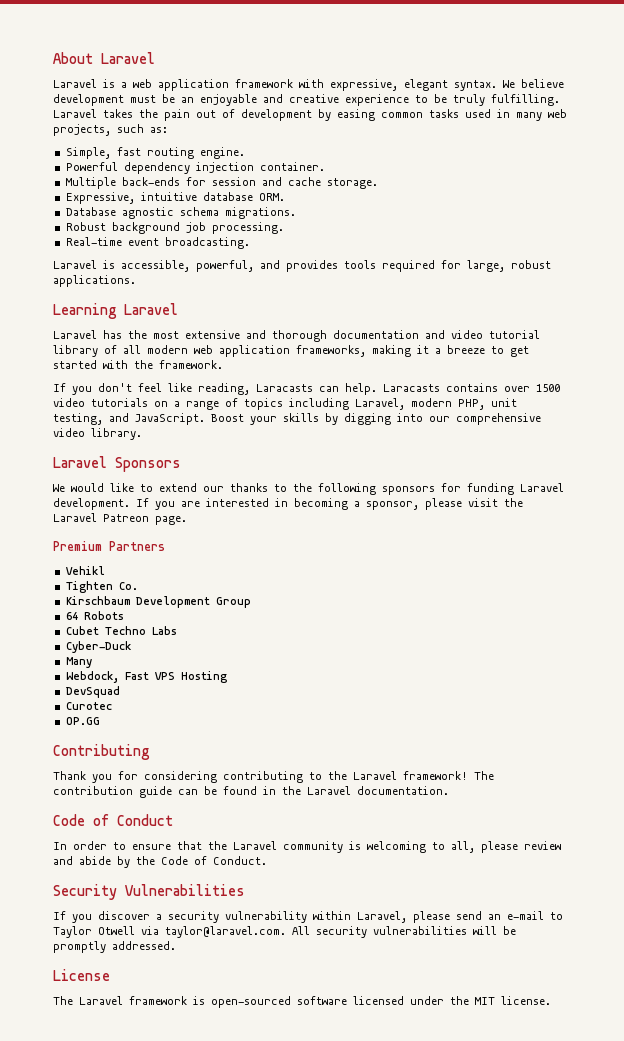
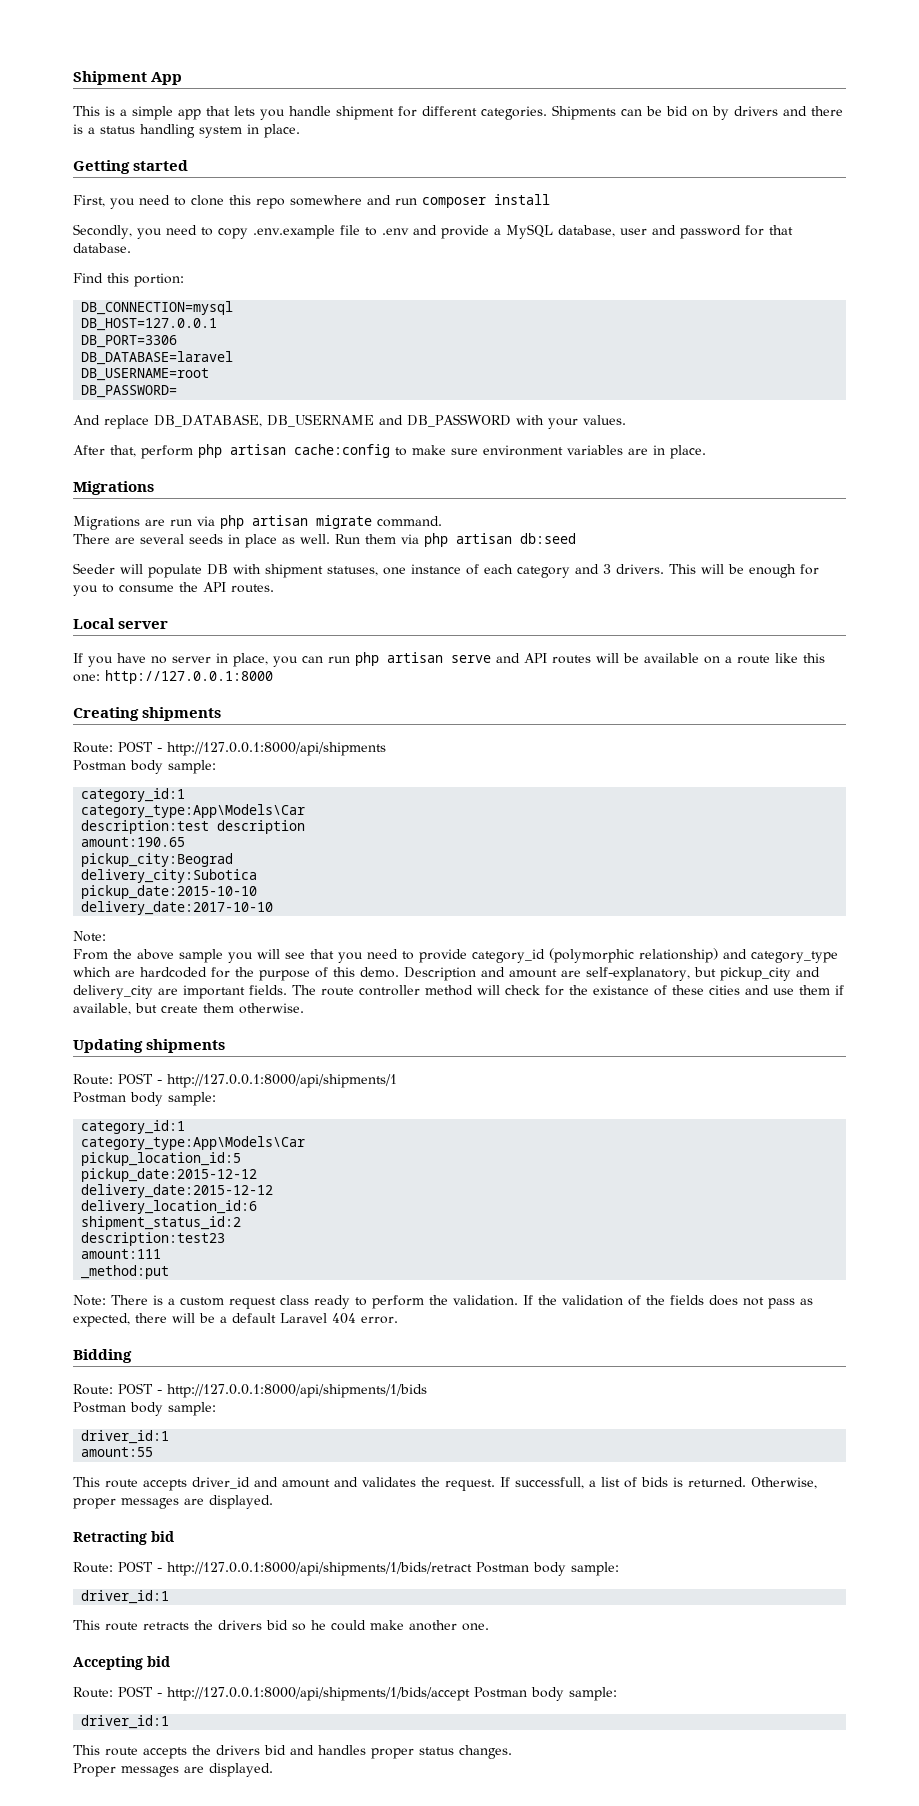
[53,52,155,64] [53,79,564,91] [53,94,560,106] [53,109,567,121] [53,124,168,136] [65,147,245,159] [65,162,325,174] [65,177,378,189] [65,192,285,204] [65,207,296,219] [65,222,284,234] [65,237,250,249] [53,260,551,272] [53,275,136,287] [53,303,178,319] [53,330,540,342] [53,345,529,357] [53,360,223,369] [53,383,560,395] [53,398,517,410] [53,413,541,425] [53,428,142,440] [53,456,181,472] [53,483,564,495] [53,498,523,510] [53,513,187,525] [53,541,165,551] [65,566,105,575] [65,581,138,593] [65,596,251,608] [65,611,124,620] [65,626,177,635] [65,641,131,653] [65,657,92,668] [65,671,227,683] [65,686,120,698] [65,702,112,710] [65,717,100,725] [53,744,150,760] [53,771,494,783] [53,786,449,798] [53,814,173,826] [53,841,561,853] [53,856,267,868] [53,884,245,900] [53,911,563,923] [53,926,516,938] [53,941,176,953] [53,969,110,981] [53,996,551,1008] About Laravel // Laravel is a web application framework with expressive, elegant syntax. We believe development must be an enjoyable and creative experience to be truly fulfilling. Laravel takes the pain out of development by easing common tasks used in many web projects, such as: // Simple, fast routing engine. // Powerful dependency injection container. // Multiple back-ends for session and cache storage. // Expressive, intuitive database ORM. // Database agnostic schema migrations. // Robust background job processing. // Real-time event broadcasting. // Laravel is accessible, powerful, and provides tools required for large, robust applications. // Learning Laravel // Laravel has the most extensive and thorough documentation and video tutorial library of all modern web application frameworks, making it a breeze to get started with the framework. // If you don't feel like reading, Laracasts can help. Laracasts contains over 1500 video tutorials on a range of topics including Laravel, modern PHP, unit testing, and JavaScript. Boost your skills by digging into our comprehensive video library. // Laravel Sponsors // We would like to extend our thanks to the following sponsors for funding Laravel development. If you are interested in becoming a sponsor, please visit the Laravel Patreon page. // Premium Partners // Vehikl // Tighten Co. // Kirschbaum Development Group // 64 Robots // Cubet Techno Labs // Cyber-Duck // Many // Webdock, Fast VPS Hosting // DevSquad // Curotec // OP.GG // Contributing // Thank you for considering contributing to the Laravel framework! The contribution guide can be found in the Laravel documentation. // Code of Conduct // In order to ensure that the Laravel community is welcoming to all, please review and abide by the Code of Conduct. // Security Vulnerabilities // If you discover a security vulnerability within Laravel, please send an e-mail to Taylor Otwell via taylor@laravel.com. All security vulnerabilities will be promptly addressed. // License // The Laravel framework is open-sourced software licensed under the MIT license. -> [73,71,183,85] [73,105,843,120] [73,124,300,138] [73,160,189,174] [73,194,550,209] [73,224,793,239] [73,243,131,253] [73,273,184,287] [81,301,234,315] [81,318,218,331] [81,335,178,348] [81,351,234,365] [81,368,210,381] [81,385,178,398] [73,414,626,429] [73,444,706,459] [73,481,154,495] [73,515,442,530] [73,533,576,548] [73,563,819,578] [73,582,274,596] [73,618,169,629] [73,652,825,667] [73,670,273,684] [73,707,222,721] [73,741,386,756] [73,760,216,774] [81,788,186,802] [81,804,306,818] [81,820,306,834] [81,837,186,847] [81,853,234,867] [81,869,258,883] [81,885,258,899] [81,901,274,915] [73,931,106,942] [73,948,838,963] [73,967,820,981] [73,985,844,999] [73,1003,304,1015] [73,1039,226,1053] [73,1073,397,1088] [73,1092,216,1106] [81,1120,186,1134] [81,1136,306,1150] [81,1152,242,1166] [81,1168,258,1182] [81,1184,274,1198] [81,1200,258,1214] [81,1216,242,1230] [81,1232,226,1246] [81,1249,162,1259] [81,1265,170,1279] [73,1295,813,1309] [73,1313,398,1327] [73,1349,132,1363] [73,1383,427,1398] [73,1402,216,1416] [81,1430,170,1444] [81,1447,154,1457] [73,1477,817,1491] [73,1495,273,1509] [73,1531,174,1545] [73,1561,619,1576] [81,1590,170,1604] [73,1620,489,1631] [73,1656,170,1670] [73,1686,617,1701] [81,1715,170,1729] [73,1745,512,1759] [73,1763,273,1777] Shipment App // This is a simple app that lets you handle shipment for different categories. Shipments can be bid on by drivers and there is a status handling system in place. // Getting started // First, you need to clone this repo somewhere and run composer install // Secondly, you need to copy .env.example file to .env and provide a MySQL database, user and password for that database. // Find this portion: // DB_CONNECTION=mysql // DB_HOST=127.0.0.1 // DB_PORT=3306 // DB_DATABASE=laravel // DB_USERNAME=root // DB_PASSWORD= // And replace DB_DATABASE, DB_USERNAME and DB_PASSWORD with your values. // After that, perform php artisan cache:config to make sure environment variables are in place. // Migrations // Migrations are run via php artisan migrate command. // There are several seeds in place as well. Run them via php artisan db:seed // Seeder will populate DB with shipment statuses, one instance of each category and 3 drivers. This will be enough for you to consume the API routes. // Local server // If you have no server in place, you can run php artisan serve and API routes will be available on a route like this one: http://127.0.0.1:8000 // Creating shipments // Route: POST - http://127.0.0.1:8000/api/shipments // Postman body sample: // category_id:1 // category_type:App\Models\Car // description:test description // amount:190.65 // pickup_city:Beograd // delivery_city:Subotica // pickup_date:2015-10-10 // delivery_date:2017-10-10 // Note: // From the above sample you will see that you need to provide category_id (polymorphic relationship) and category_type which are hardcoded for the purpose of this demo. Description and amount are self-explanatory, but pickup_city and delivery_city are important fields. The route controller method will check for the existance of these cities and use them if available, but create them otherwise. // Updating shipments // Route: POST - http://127.0.0.1:8000/api/shipments/1 // Postman body sample: // category_id:1 // category_type:App\Models\Car // pickup_location_id:5 // pickup_date:2015-12-12 // delivery_date:2015-12-12 // delivery_location_id:6 // shipment_status_id:2 // description:test23 // amount:111 // _method:put // Note: There is a custom request class ready to perform the validation. If the validation of the fields does not pass as expected, there will be a default Laravel 404 error. // Bidding // Route: POST - http://127.0.0.1:8000/api/shipments/1/bids // Postman body sample: // driver_id:1 // amount:55 // This route accepts driver_id and amount and validates the request. If successfull, a list of bids is returned. Otherwise, proper messages are displayed. // Retracting bid // Route: POST - http://127.0.0.1:8000/api/shipments/1/bids/retract Postman body sample: // driver_id:1 // This route retracts the drivers bid so he could make another one. // Accepting bid // Route: POST - http://127.0.0.1:8000/api/shipments/1/bids/accept Postman body sample: // driver_id:1 // This route accepts the drivers bid and handles proper status changes. // Proper messages are displayed.

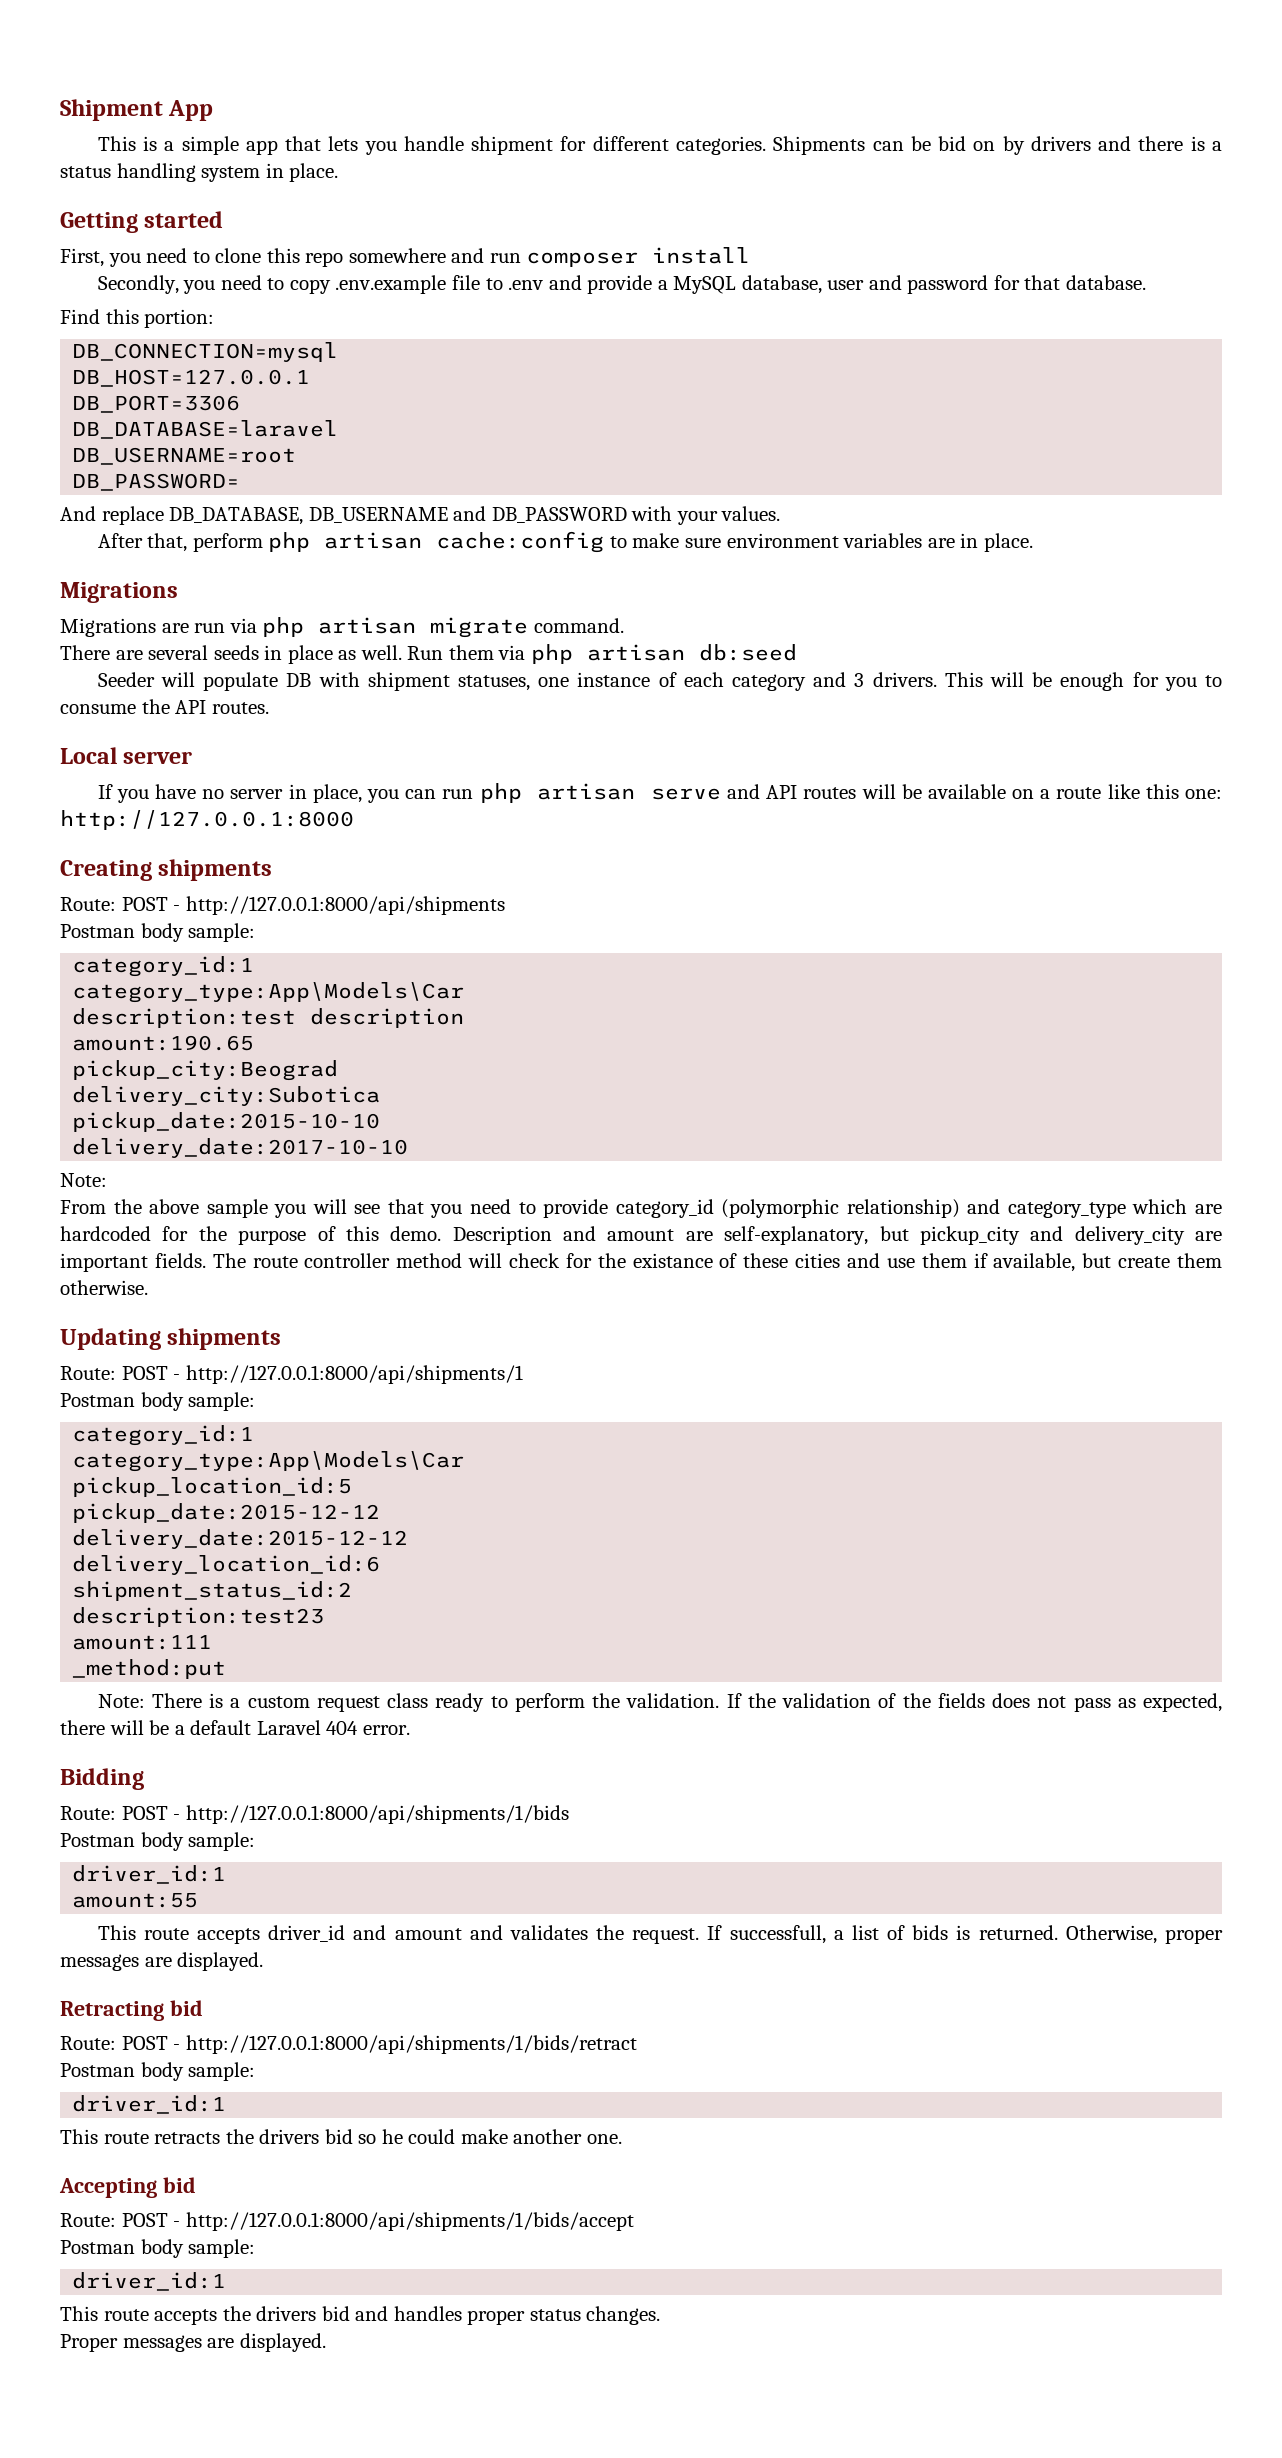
(472, 1569) none -> (637, 2044) //
(470, 1694) none -> (634, 2221) //

